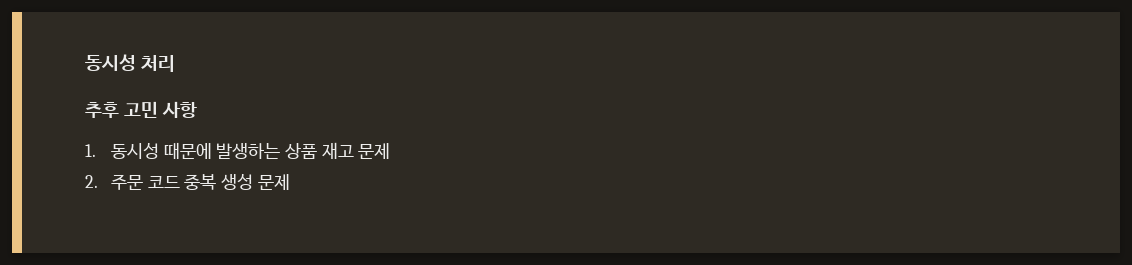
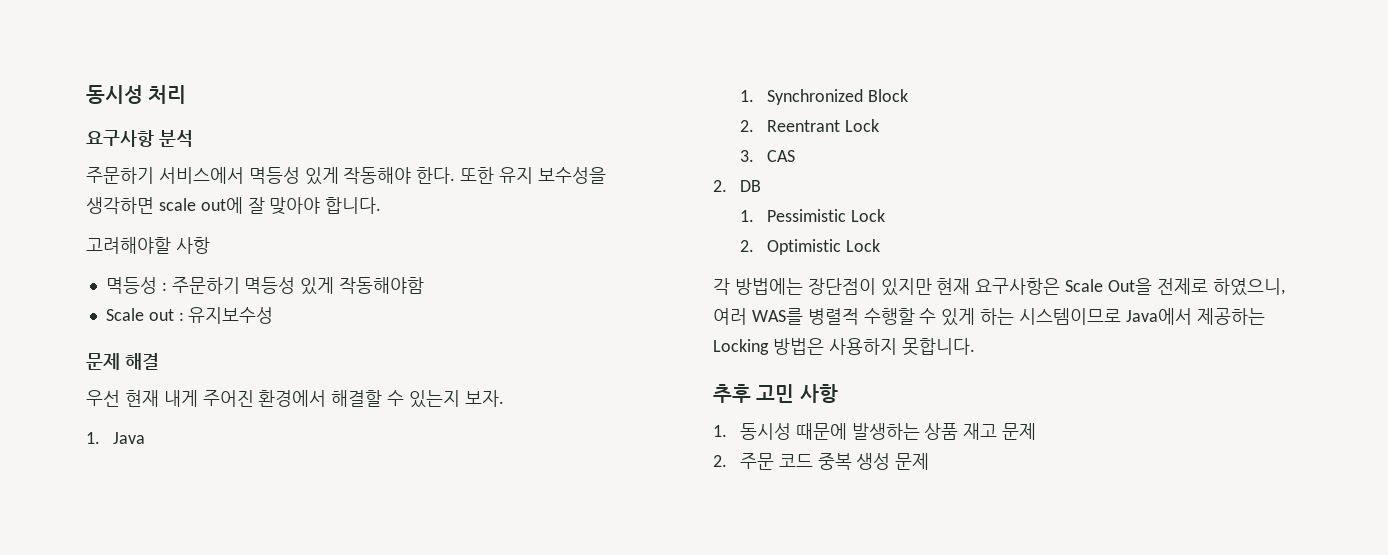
(175, 63) none -> [86,130,193,147] [86,167,606,185] [86,197,382,215] [86,237,210,254] [105,277,425,295] [105,307,274,324] [86,353,159,370] [86,390,504,408] [86,432,145,444] [739,89,908,105] [739,119,879,132] [739,150,795,162] [713,180,761,192] [739,209,885,222] [739,239,880,255] [713,278,1285,296] [713,308,1265,326] [713,338,975,356] // 요구사항 분석 // 주문하기 서비스에서 멱등성 있게 작동해야 한다. 또한 유지 보수성을 생각하면 scale out에 잘 맞아야 합니다. // 고려해야할 사항 // 멱등성 : 주문하기 멱등성 있게 작동해야함 // Scale out : 유지보수성 // 문제 해결 // 우선 현재 내게 주어진 환경에서 해결할 수 있는지 보자. // 1. Java // 1. Synchronized Block // 2. Reentrant Lock // 3. CAS // 2. DB // 1. Pessimistic Lock // 2. Optimistic Lock // 각 방법에는 장단점이 있지만 현재 요구사항은 Scale Out을 전제로 하였으니, 여러 WAS를 병렬적 수행할 수 있게 하는 시스템이므로 Java에서 제공하는 Locking 방법은 사용하지 못합니다.

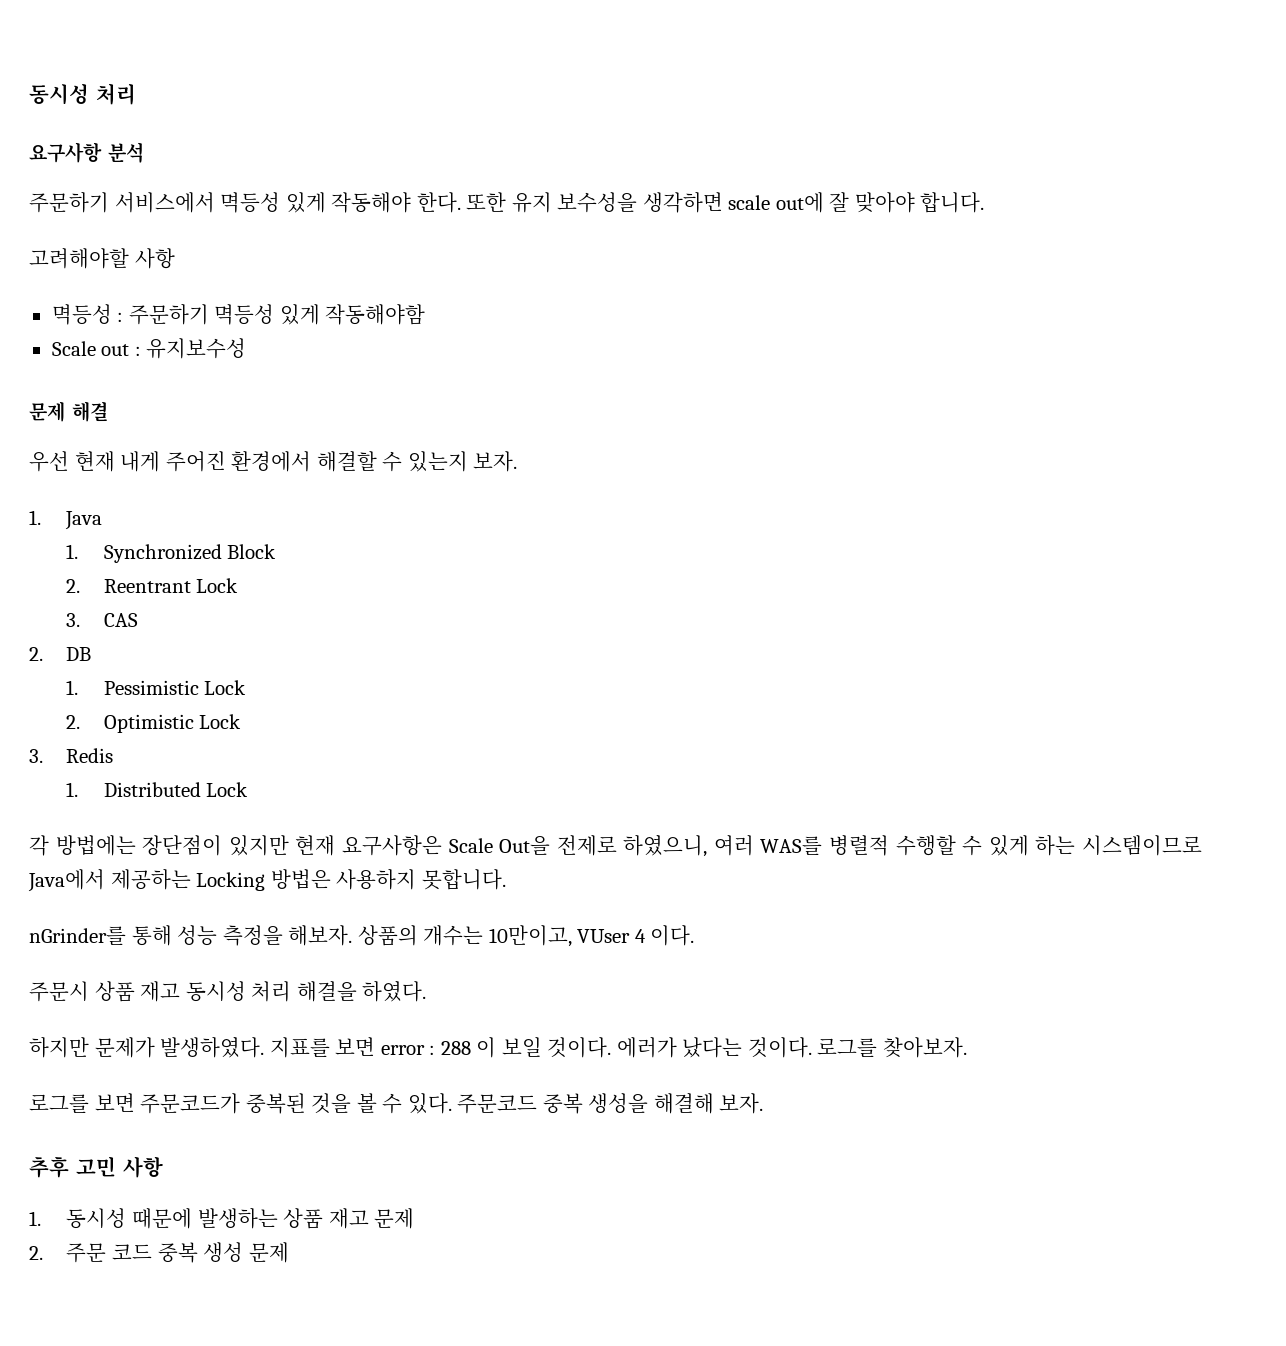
(880, 245) none -> [29,748,114,763] [66,782,249,797] // 3. Redis // 1. Distributed Lock
(975, 347) none -> [29,925,695,947] [29,981,427,1002] [29,1037,968,1058] [29,1093,764,1114] // nGrinder를 통해 성능 측정을 해보자. 상품의 개수는 10만이고, VUser 4 이다. // 주문시 상품 재고 동시성 처리 해결을 하였다. // 하지만 문제가 발생하였다. 지표를 보면 error : 288 이 보일 것이다. 에러가 났다는 것이다. 로그를 찾아보자. // 로그를 보면 주문코드가 중복된 것을 볼 수 있다. 주문코드 중복 생성을 해결해 보자.

